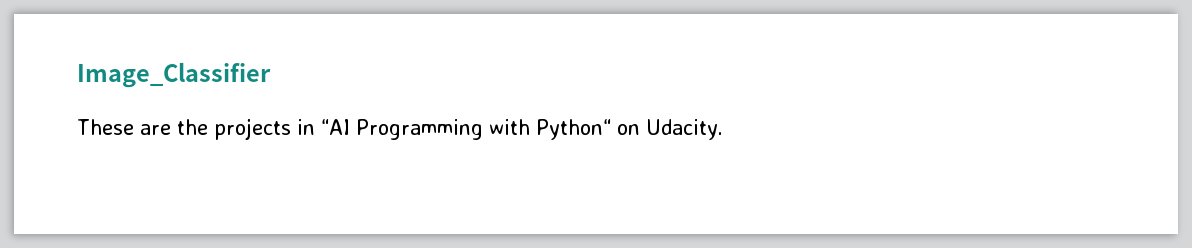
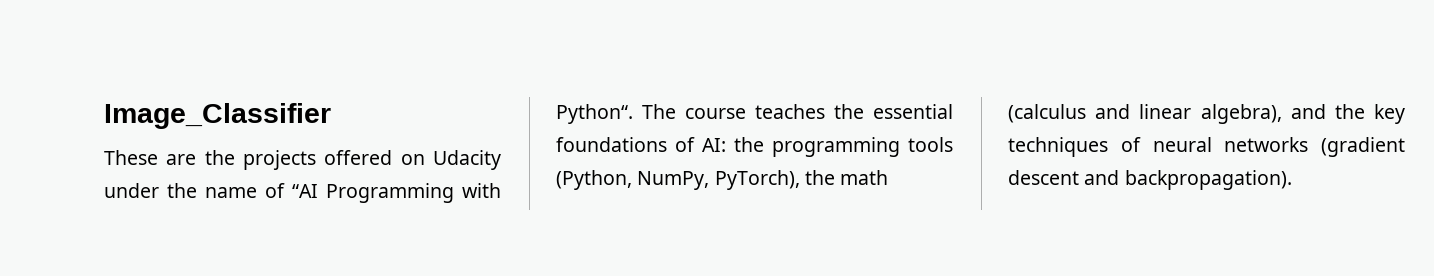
[297,119,723,140] in “AI Programming with Python“ on Udacity. -> [324,150,501,170] [104,183,501,203] [556,104,953,124] [556,137,953,157] [556,170,889,190] [1008,104,1405,124] [1008,137,1405,157] [1008,170,1292,190] offered on Udacity under the name of “AI Programming with Python“. The course teaches the essential foundations of AI: the programming tools (Python, NumPy, PyTorch), the math (calculus and linear algebra), and the key techniques of neural networks (gradient descent and backpropagation).

